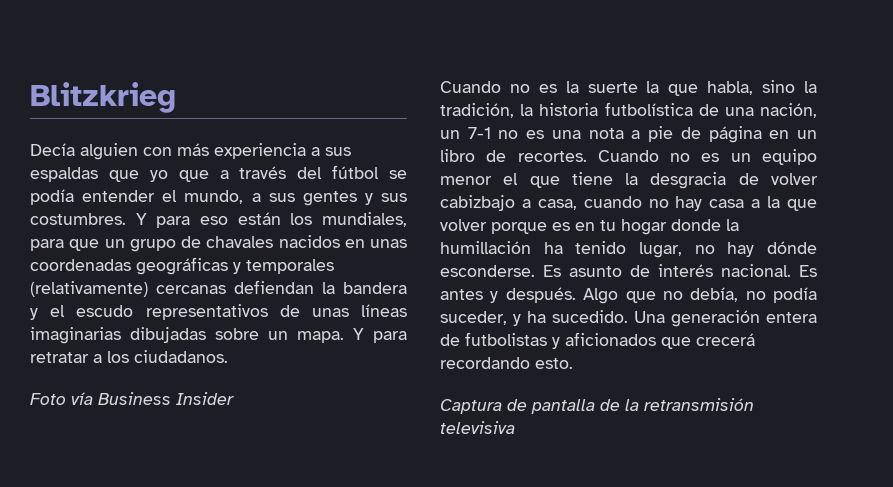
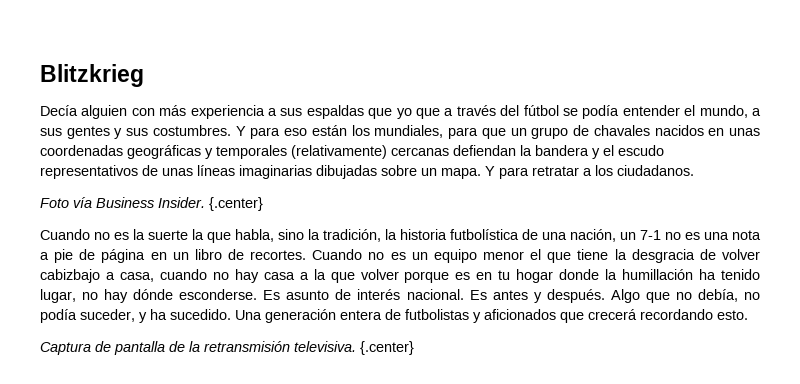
[176,392,234,405] Insider -> [158,197,263,211] Insider. {.center}
[440,421,515,434] televisiva -> [294,341,414,355] televisiva. {.center}

